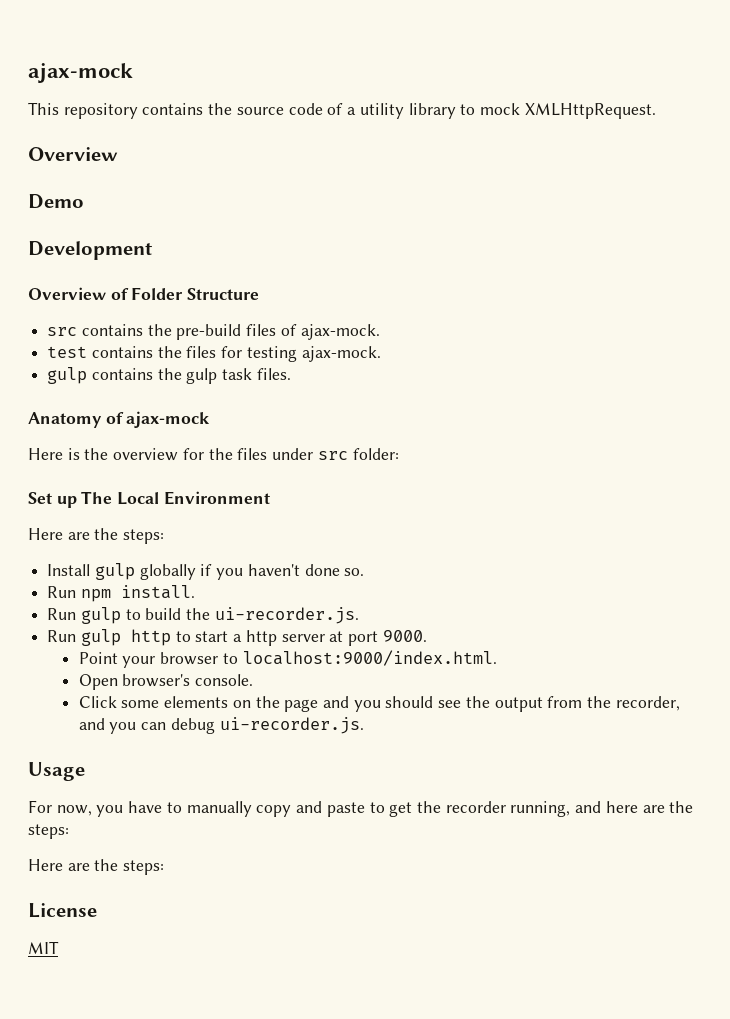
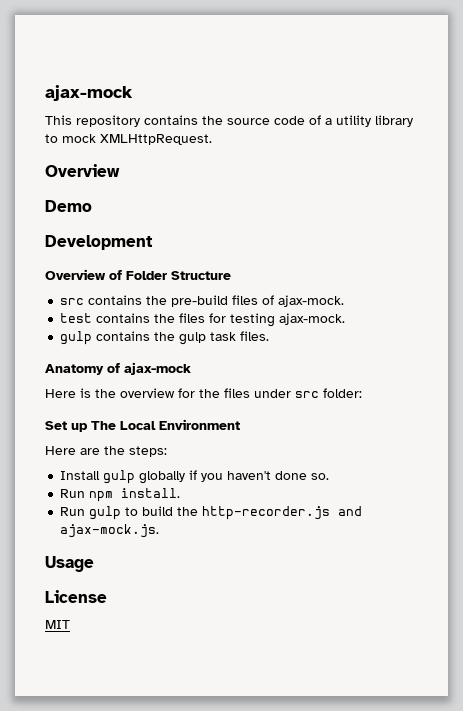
[214,607,359,624] [47,629,427,646] [78,650,497,668] [78,674,254,690] [78,696,680,712] [78,717,364,734] [28,762,85,781] [28,800,694,817] [28,824,69,839] [28,859,165,875] ui-recorder.js. // Run gulp http to start a http server at port 9000. // Point your browser to localhost:9000/index.html. // Open browser's console. // Click some elements on the page and you should see the output from the recorder, and you can debug ui-recorder.js. // Usage // For now, you have to manually copy and paste to get the recorder running, and here are the steps: // Here are the steps: -> [202,506,363,520] [60,524,160,538] [45,556,94,572] http-recorder.js and ajax-mock.js. // Usage

